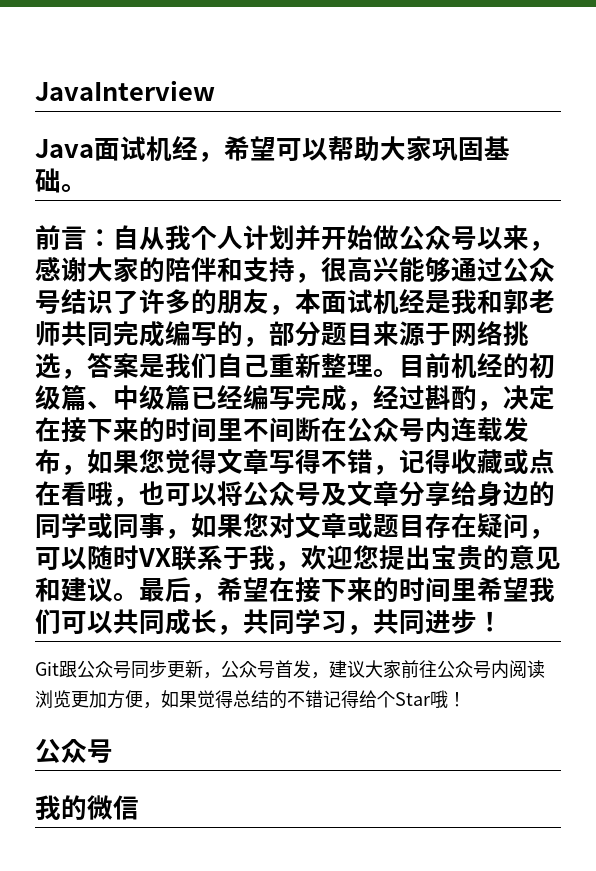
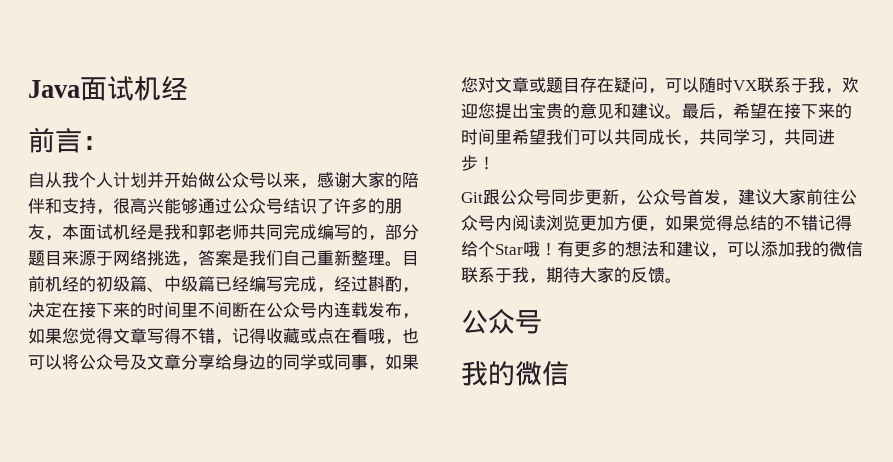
[35,80,215,101] JavaInterview // -> (28, 89) none
[198,136,510,162] [35,168,87,193] ，希望可以帮助大家巩固基础。 -> (188, 88) none
(113, 238) none -> (109, 143) //
(466, 699) none -> [557,241,863,258] [461,267,682,284] 有更多的想法和建议，可以添加我的微信联系于我，期待大家的反馈。

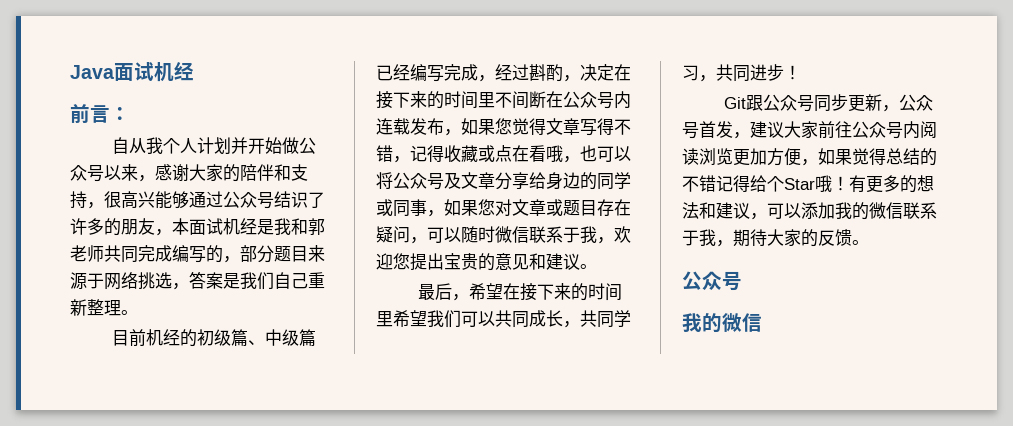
(402, 263) none -> (138, 312) //
[733,80,757,91] VX -> [495,226,529,243] 微信
(682, 116) none -> (597, 266) //

